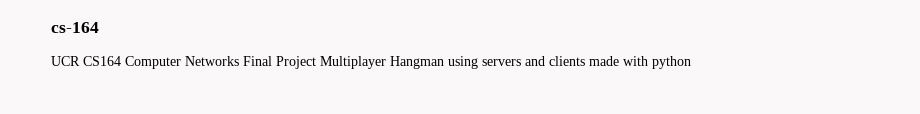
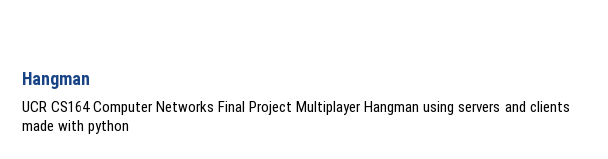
[51,22,99,33] cs-164 -> [22,72,90,89] Hangman

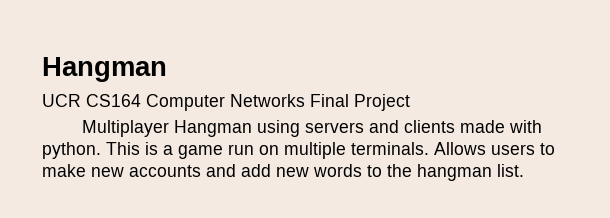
(293, 108) none -> (410, 102) //
[88,120,130,134] python -> [42,142,555,159] [42,164,524,181] python. This is a game run on multiple terminals. Allows users to make new accounts and add new words to the hangman list.

